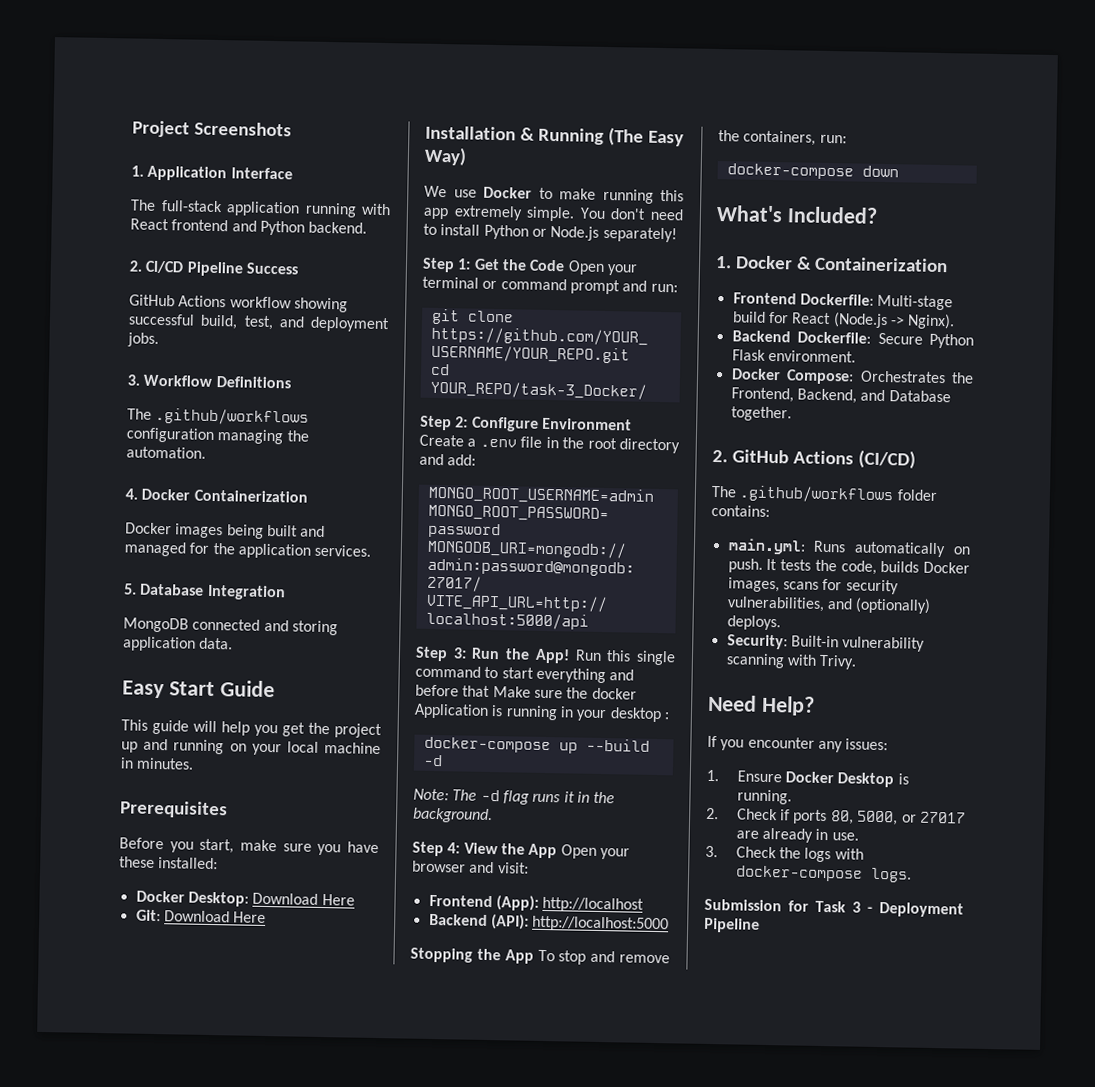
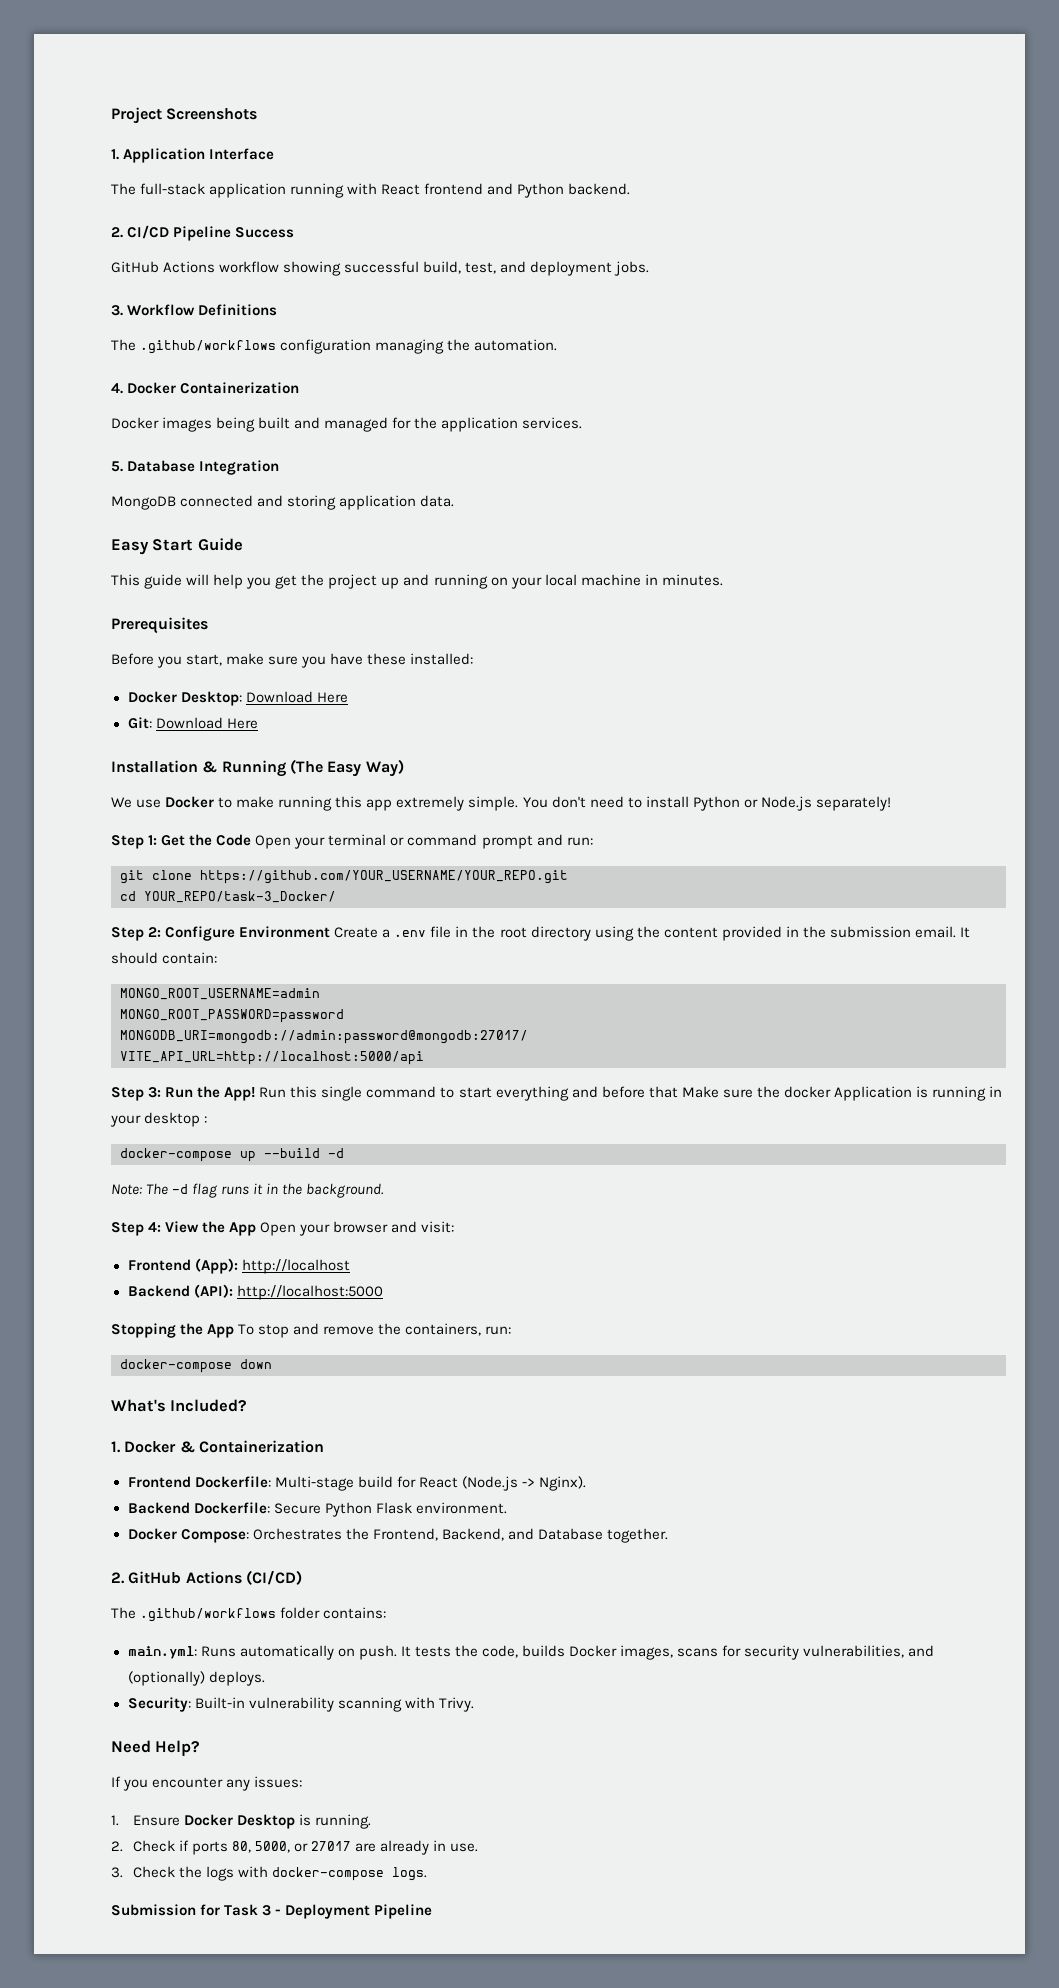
[419,453,477,466] and add: -> [594,926,970,941] [111,952,218,964] using the content provided in the submission email. It should contain:

